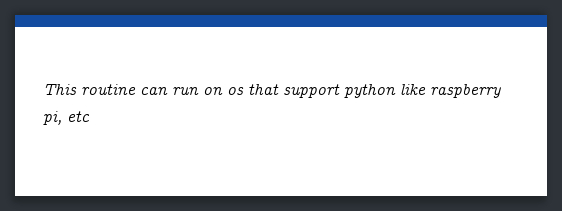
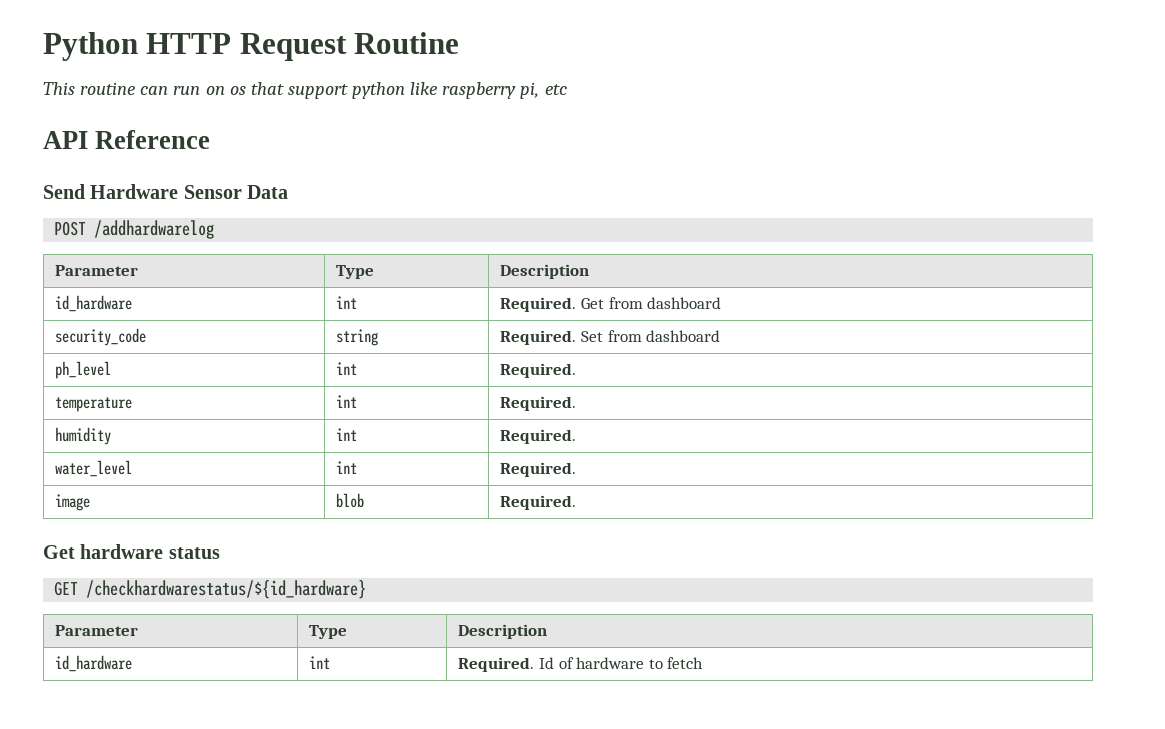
(43, 89) none -> [43,32,460,61] Python HTTP Request Routine //
(90, 116) none -> [43,130,211,149] [43,184,289,199] [54,220,215,239] [55,265,139,276] [336,265,375,279] [500,264,590,279] [55,295,133,312] [336,296,358,309] [500,297,722,312] [55,328,147,346] [336,329,379,346] [500,330,721,345] [55,361,112,379] [336,362,358,375] [500,363,577,378] [55,397,133,412] [336,395,358,408] [500,396,577,411] [55,427,112,445] [336,428,358,441] [500,429,577,444] [55,460,133,477] [336,461,358,474] [500,462,577,477] [55,494,91,511] [336,493,365,508] [500,495,577,510] [43,544,220,559] [54,580,367,599] [55,625,139,636] [309,625,348,639] [458,624,548,639] [55,655,133,672] [309,656,331,669] [458,657,704,672] // API Reference // Send Hardware Sensor Data // POST /addhardwarelog // Parameter | Type | Description // id_hardware | int | Required. Get from dashboard // security_code | string | Required. Set from dashboard // ph_level | int | Required. // temperature | int | Required. // humidity | int | Required. // water_level | int | Required. // image | blob | Required. // Get hardware status // GET /checkhardwarestatus/${id_hardware} // Parameter | Type | Description // id_hardware | int | Required. Id of hardware to fetch

